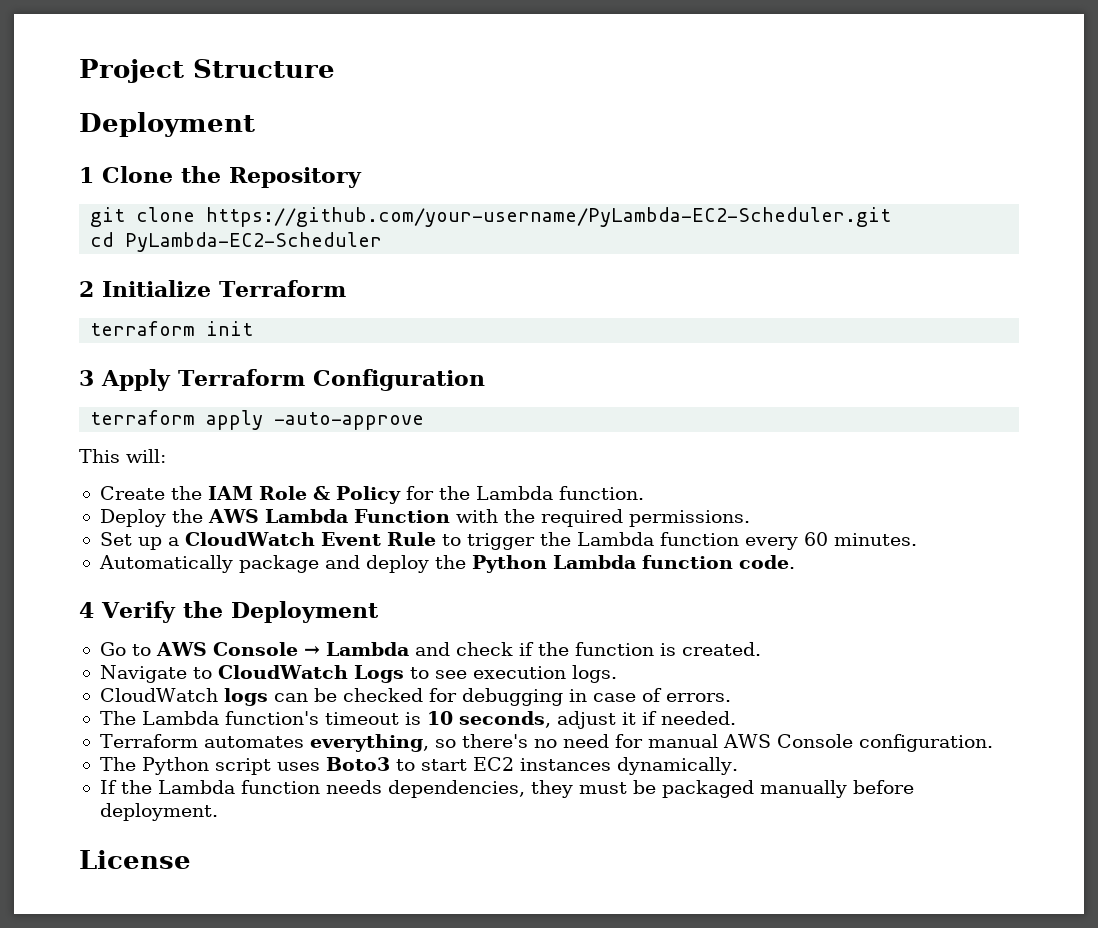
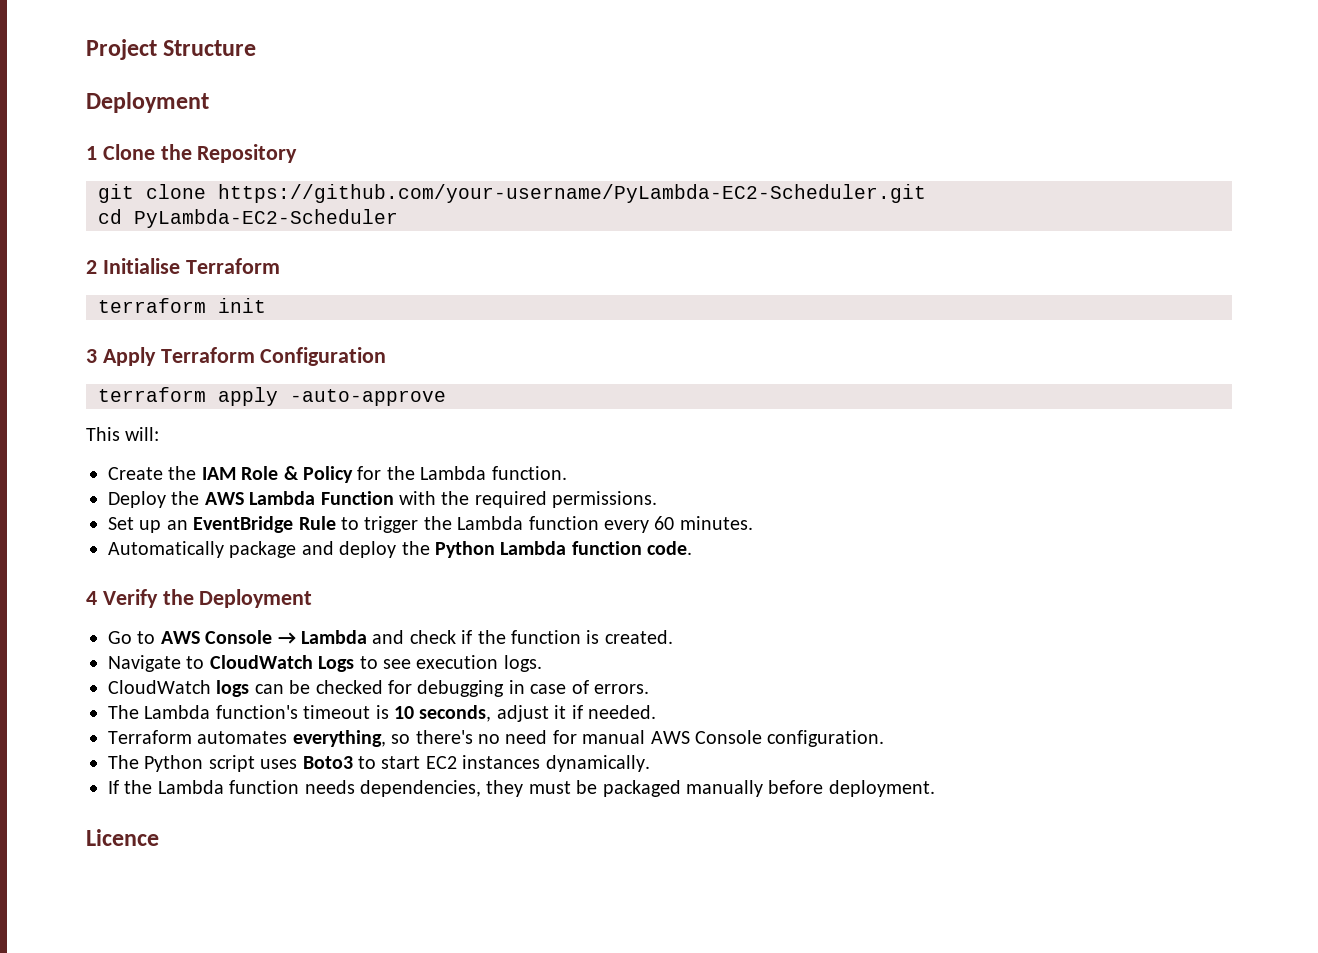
[102,280,211,297] Initialize -> [102,258,180,274] Initialise
[167,532,381,546] a CloudWatch Event -> [166,516,294,533] an EventBridge
[79,850,191,869] License -> [86,829,159,846] Licence

